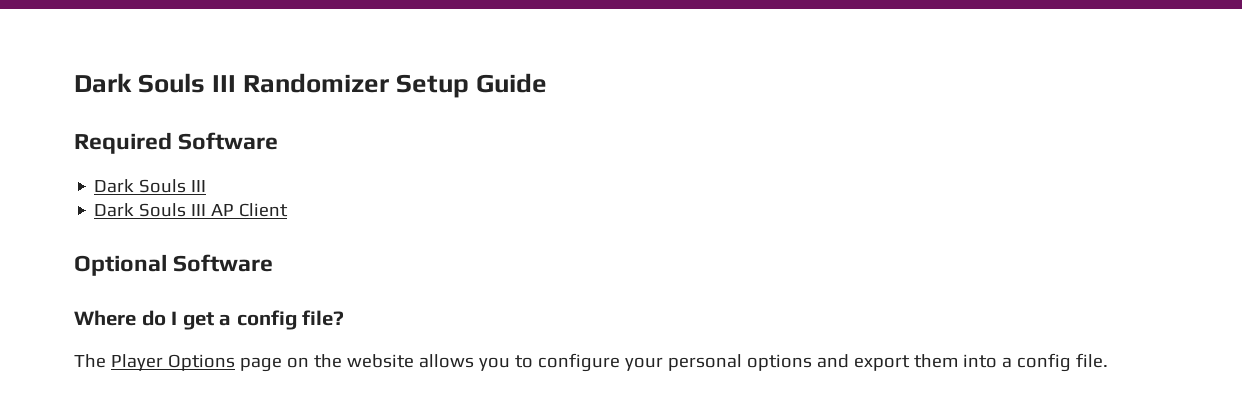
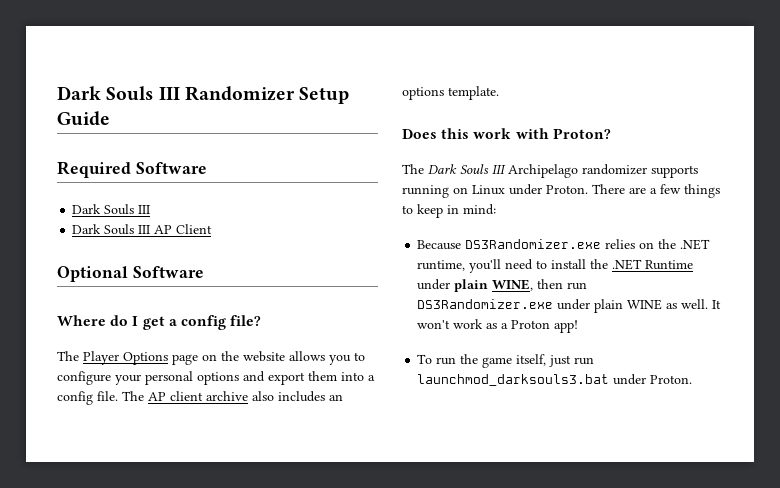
(1108, 360) none -> [122,391,343,402] [402,86,499,100] [402,128,611,139] [402,164,698,178] [402,184,720,198] [402,204,496,218] [417,239,711,250] [417,259,694,273] [417,279,588,292] [417,299,722,313] [417,319,579,333] [417,354,595,368] [417,374,693,386] The AP client archive also includes an options template. // Does this work with Proton? // The Dark Souls III Archipelago randomizer supports running on Linux under Proton. There are a few things to keep in mind: // Because DS3Randomizer.exe relies on the .NET runtime, you'll need to install the .NET Runtime under plain WINE, then run DS3Randomizer.exe under plain WINE as well. It won't work as a Proton app! // To run the game itself, just run launchmod_darksouls3.bat under Proton.

